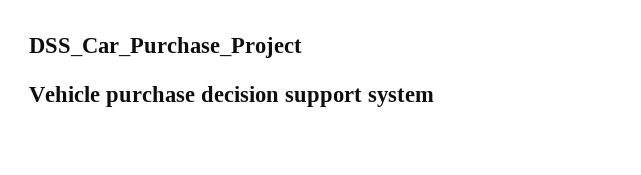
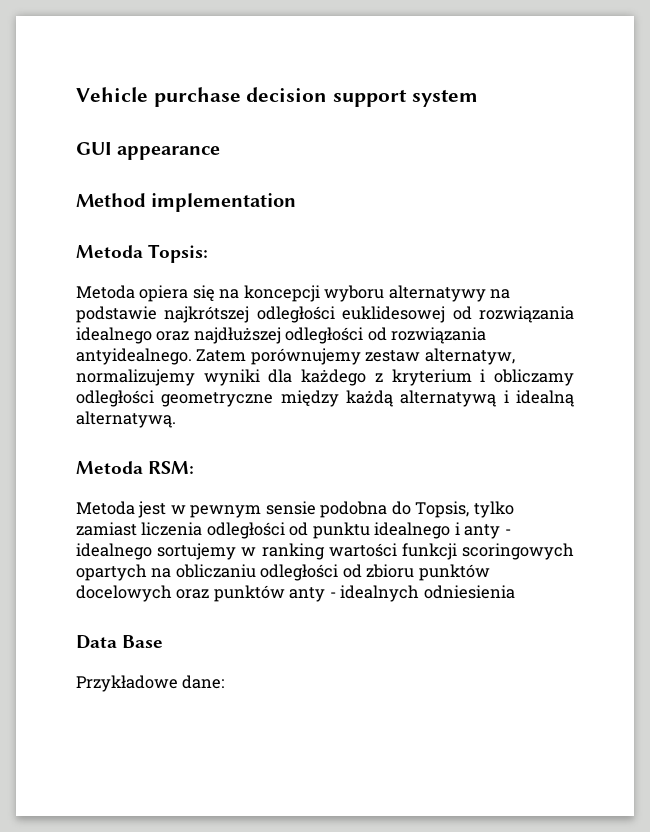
[29,37,302,58] DSS_Car_Purchase_Project // -> (76, 94) none
(435, 97) none -> [76,142,221,160] [76,193,297,212] [76,244,209,263] [76,285,511,302] [76,306,574,323] [76,327,487,344] [76,348,515,365] [76,369,574,386] [76,390,575,407] [76,411,176,428] [76,461,195,474] [76,501,514,518] [76,522,511,539] [76,543,574,560] [76,564,490,581] [76,585,515,602] [76,635,164,649] [76,675,225,692] // GUI appearance // Method implementation // Metoda Topsis: // Metoda opiera się na koncepcji wyboru alternatywy na podstawie najkrótszej odległości euklidesowej od rozwiązania idealnego oraz najdłuższej odległości od rozwiązania antyidealnego. Zatem porównujemy zestaw alternatyw, normalizujemy wyniki dla każdego z kryterium i obliczamy odległości geometryczne między każdą alternatywą i idealną alternatywą. // Metoda RSM: // Metoda jest w pewnym sensie podobna do Topsis, tylko zamiast liczenia odległości od punktu idealnego i anty - idealnego sortujemy w ranking wartości funkcji scoringowych opartych na obliczaniu odległości od zbioru punktów docelowych oraz punktów anty - idealnych odniesienia // Data Base // Przykładowe dane:

